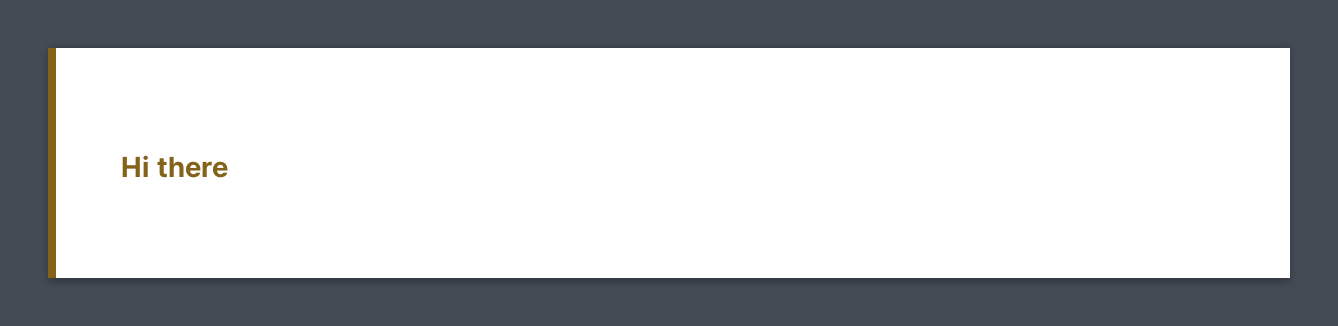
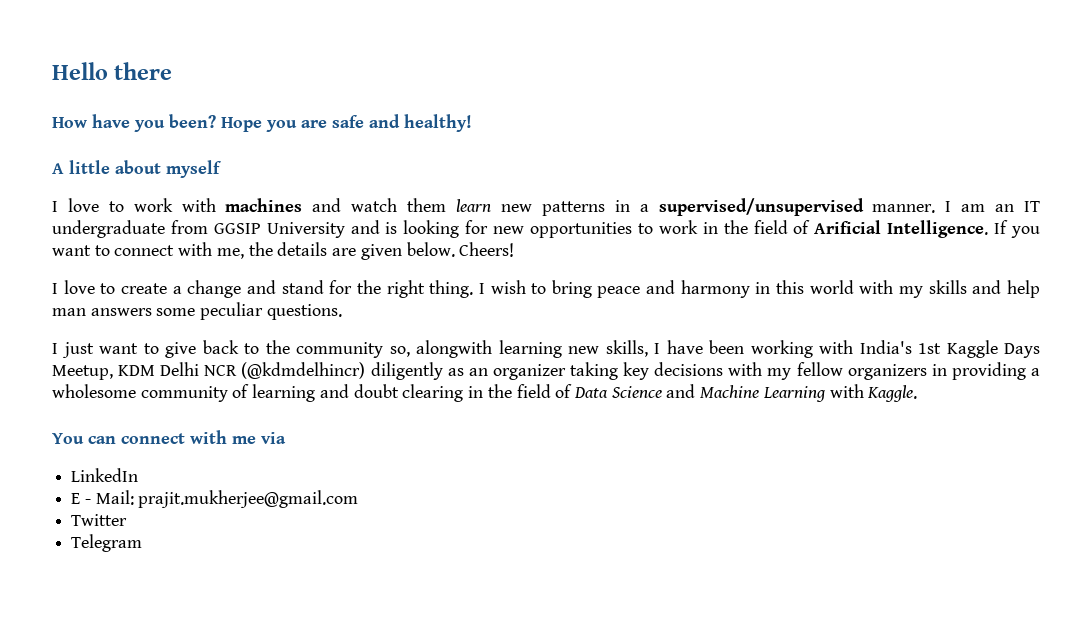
[121,155,149,177] Hi -> [52,62,108,80] Hello
(228, 167) none -> [52,114,472,132] [52,160,222,178] [52,198,1041,216] [52,220,1041,238] [52,242,515,260] [52,280,1041,298] [52,302,342,320] [52,340,1040,358] [52,362,1040,380] [52,384,918,402] [52,430,286,444] [71,468,139,482] [71,490,359,508] [71,514,128,526] [71,534,143,552] // How have you been? Hope you are safe and healthy! // A little about myself // I love to work with machines and watch them learn new patterns in a supervised/unsupervised manner. I am an IT undergraduate from GGSIP University and is looking for new opportunities to work in the field of Arificial Intelligence. If you want to connect with me, the details are given below. Cheers! // I love to create a change and stand for the right thing. I wish to bring peace and harmony in this world with my skills and help man answers some peculiar questions. // I just want to give back to the community so, alongwith learning new skills, I have been working with India's 1st Kaggle Days Meetup, KDM Delhi NCR (@kdmdelhincr) diligently as an organizer taking key decisions with my fellow organizers in providing a wholesome community of learning and doubt clearing in the field of Data Science and Machine Learning with Kaggle. // You can connect with me via // LinkedIn // E - Mail: prajit.mukherjee@gmail.com // Twitter // Telegram

